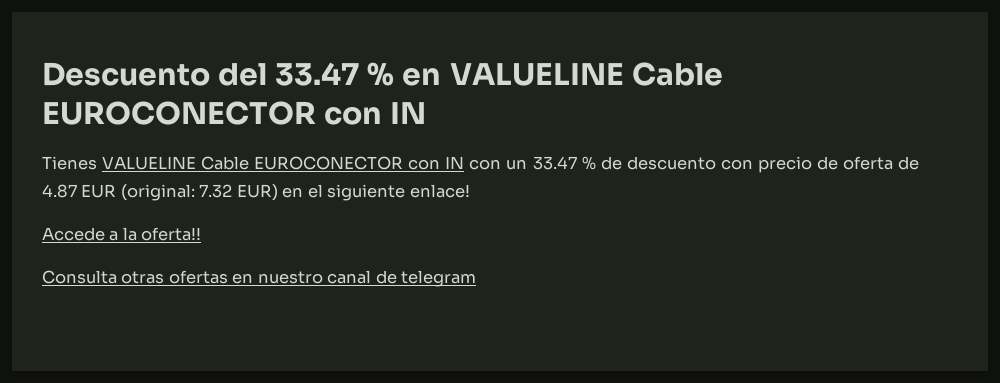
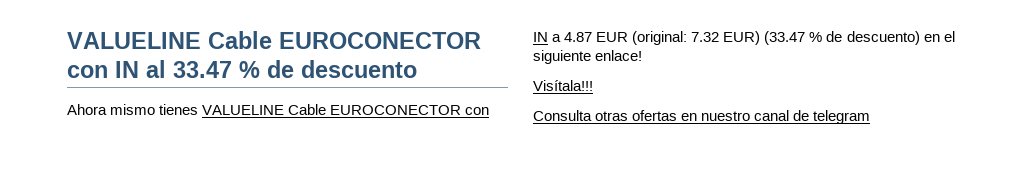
[42,62,723,86] [42,101,427,125] [42,156,919,173] Descuento del 33.47 % en VALUELINE Cable EUROCONECTOR con IN // Tienes VALUELINE Cable EUROCONECTOR con IN con un 33.47 % de descuento con precio de oferta de -> [67,31,481,49] [67,60,417,78] [67,104,490,115] [533,32,562,42] VALUELINE Cable EUROCONECTOR con IN al 33.47 % de descuento // Ahora mismo tienes VALUELINE Cable EUROCONECTOR con IN a
(278, 192) none -> [764,31,920,45] (33.47 % de descuento)
[42,227,202,241] Accede a la oferta!! -> [533,80,593,91] Visítala!!!

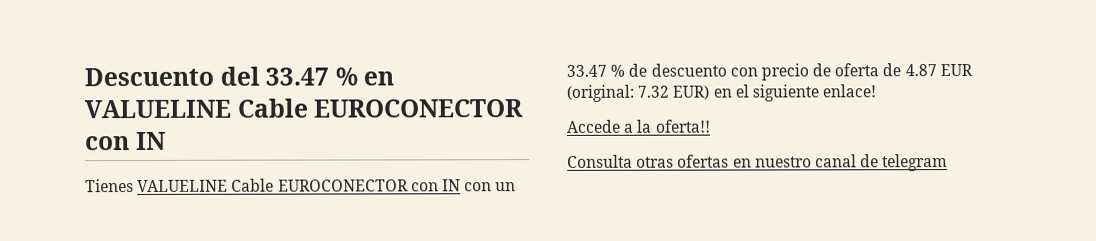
[67,31,481,49] [67,60,417,78] [67,104,490,115] [533,32,562,42] VALUELINE Cable EUROCONECTOR con IN al 33.47 % de descuento // Ahora mismo tienes VALUELINE Cable EUROCONECTOR con IN a -> [84,66,395,87] [84,98,524,119] [85,131,166,151] [85,178,517,193] [566,63,902,81] Descuento del 33.47 % en VALUELINE Cable EUROCONECTOR con IN // Tienes VALUELINE Cable EUROCONECTOR con IN con un 33.47 % de descuento con precio de oferta de
[764,31,920,45] (33.47 % de descuento) -> (710, 92) none
[533,80,593,91] Visítala!!! -> [566,119,711,133] Accede a la oferta!!

